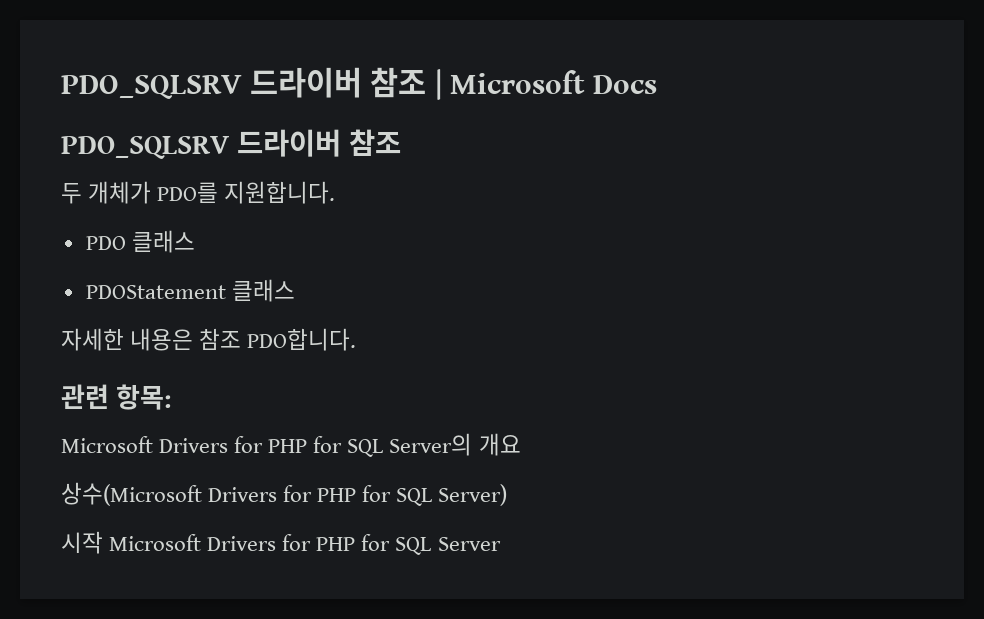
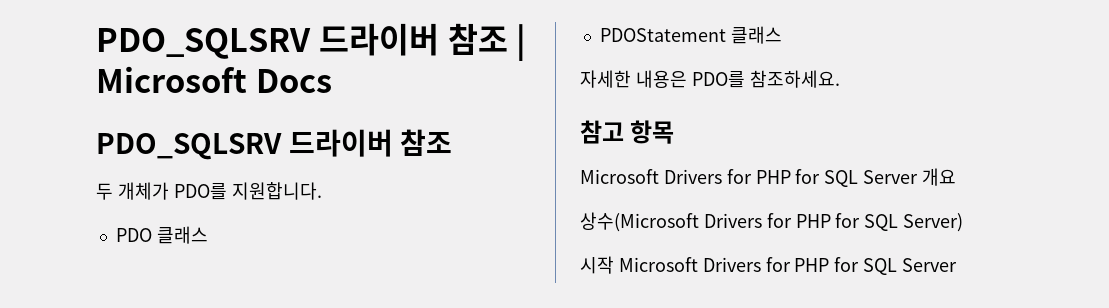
[199,328,357,351] [61,384,172,410] [61,433,473,457] 참조 PDO합니다. // 관련 항목: // Microsoft Drivers for PHP for SQL Server의 -> [691,70,840,88] [580,120,675,144] [580,169,919,187] PDO를 참조하세요. // 참고 항목 // Microsoft Drivers for PHP for SQL Server

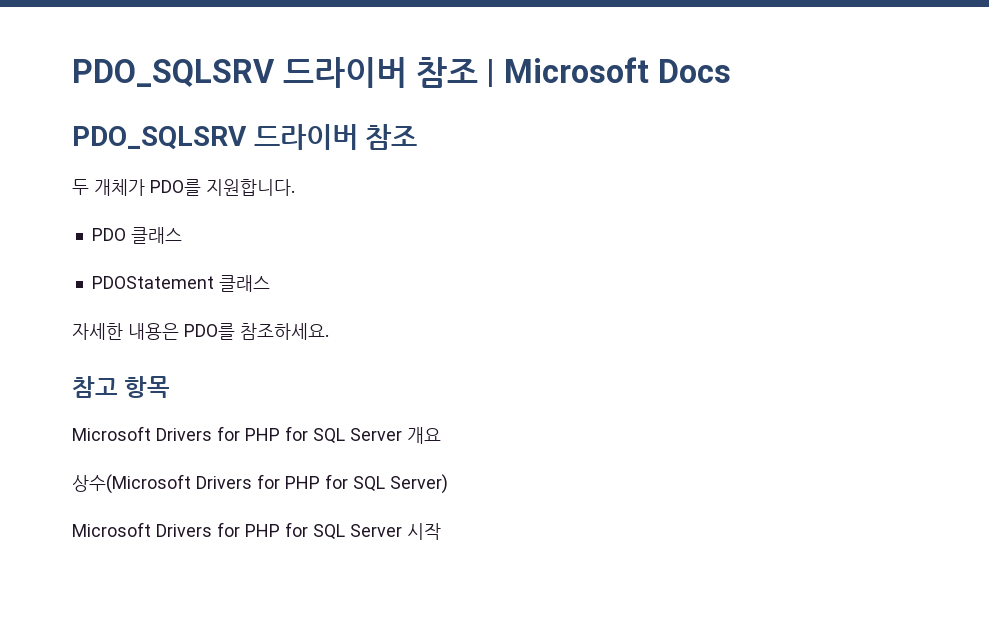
[580,256,958,275] 시작 Microsoft Drivers for PHP for SQL Server -> [72,522,441,540] Microsoft Drivers for PHP for SQL Server 시작

